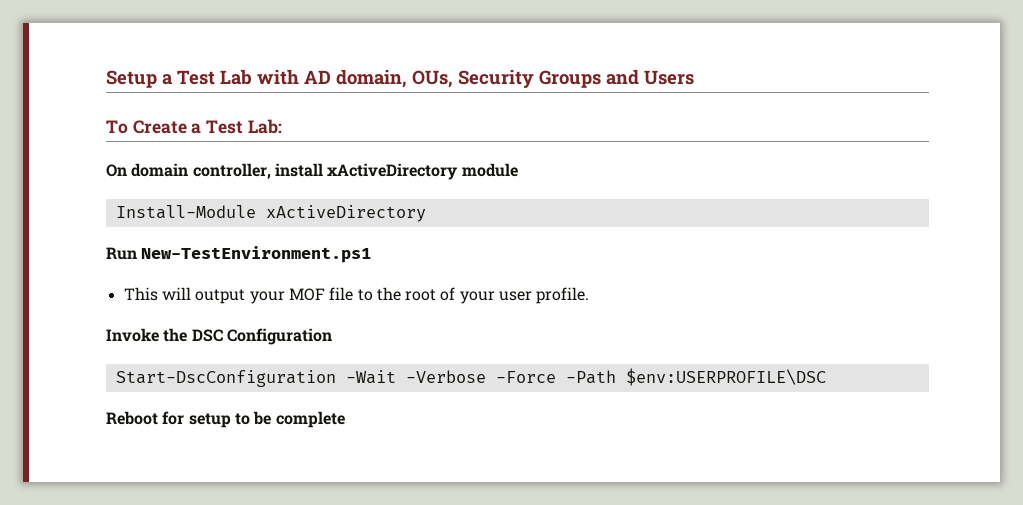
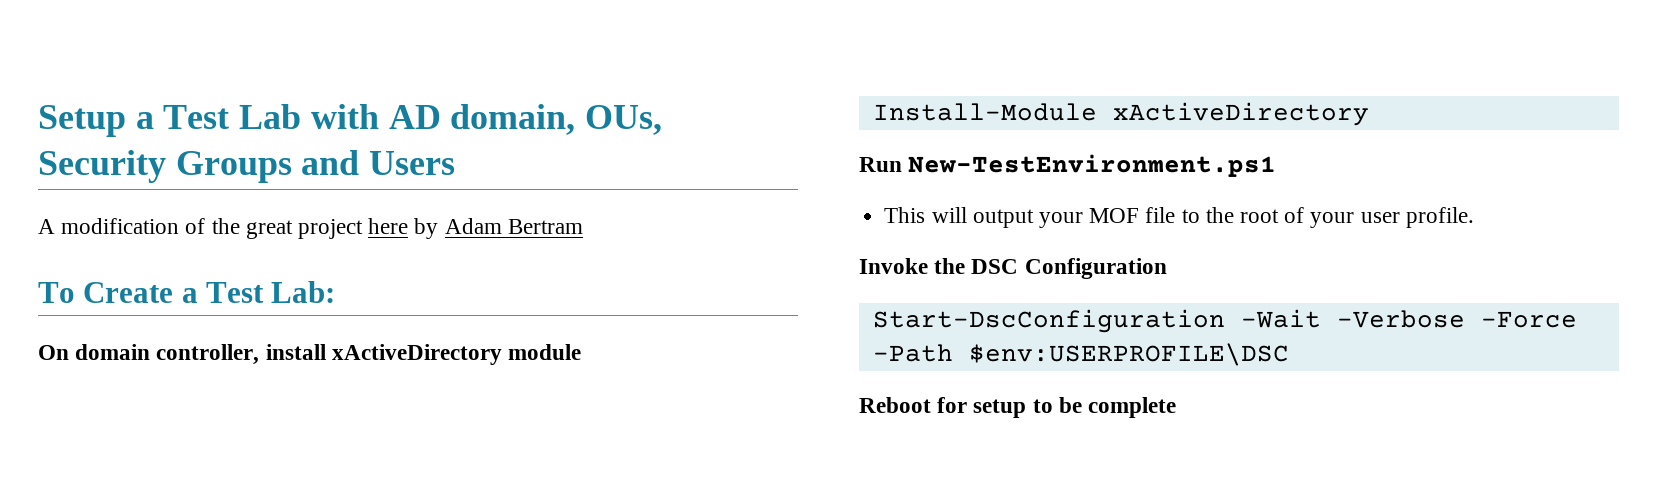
(694, 77) none -> [38,218,583,239] // A modification of the great project here by Adam Bertram

